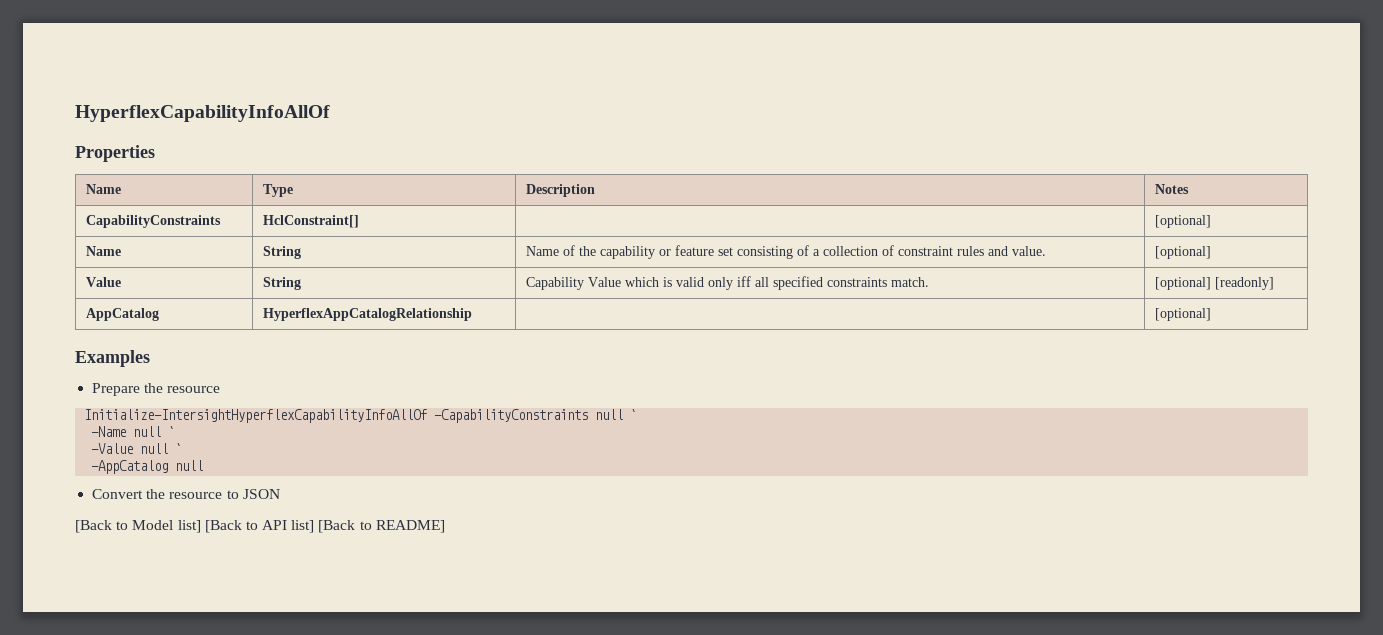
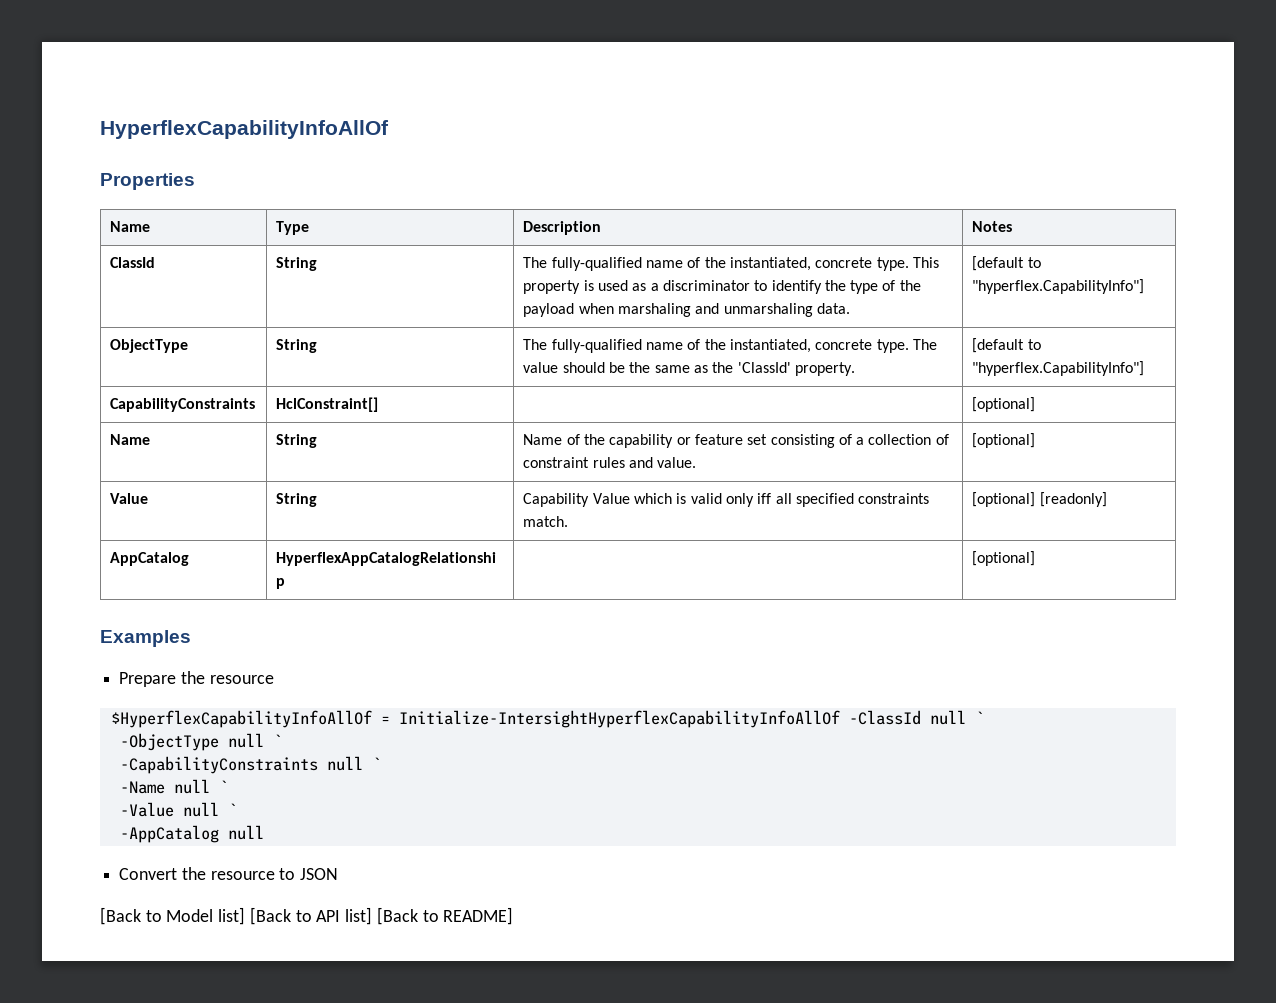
(1190, 189) none -> [110,257,156,268] [276,257,318,271] [523,257,939,271] [523,280,921,294] [523,303,850,317] [972,256,1041,271] [972,279,1145,294] [110,339,189,353] [276,339,318,353] [523,339,937,353] [523,362,855,376] [972,338,1041,353] [972,361,1145,376] // ClassId | String | The fully-qualified name of the instantiated, concrete type. This property is used as a discriminator to identify the type of the payload when marshaling and unmarshaling data. | [default to "hyperflex.CapabilityInfo"] // ObjectType | String | The fully-qualified name of the instantiated, concrete type. The value should be the same as the 'ClassId' property. | [default to "hyperflex.CapabilityInfo"]
[84,409,428,423] Initialize-IntersightHyperflexCapabilityInfoAllOf -> [110,710,984,728] [119,733,282,751] $HyperflexCapabilityInfoAllOf = Initialize-IntersightHyperflexCapabilityInfoAllOf -ClassId null ` // -ObjectType null ` //

